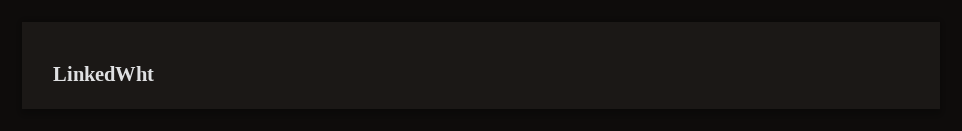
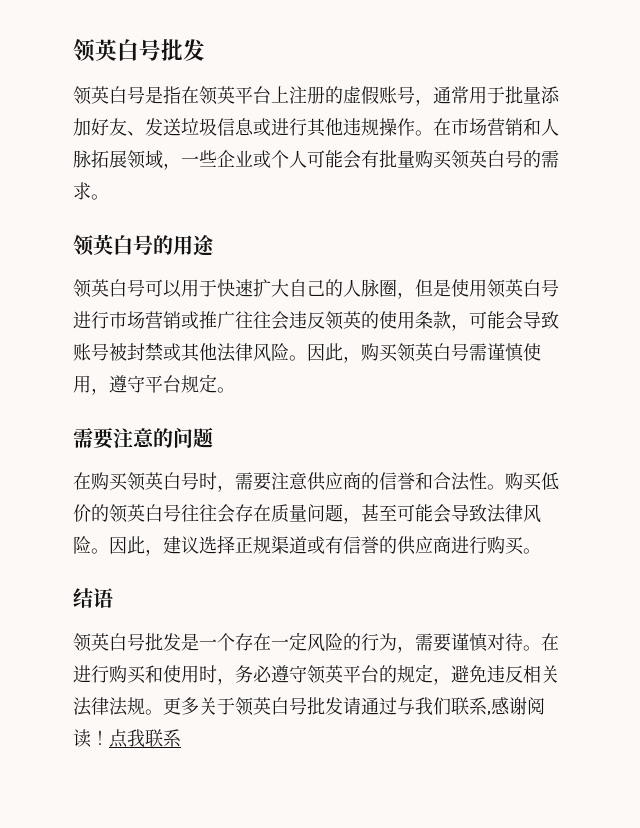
[53,66,154,81] LinkedWht -> [73,39,205,62] [73,86,560,106] [73,118,559,137] [73,150,559,170] [73,182,109,200] [73,234,214,256] [73,279,559,299] [73,311,559,331] [73,343,541,363] [73,374,235,395] [73,427,213,449] [73,472,559,492] [73,504,541,524] [73,535,541,556] [73,588,113,608] [73,632,559,653] [73,664,559,685] [73,697,545,716] [73,729,181,748] 领英白号批发 // 领英白号是指在领英平台上注册的虚假账号，通常用于批量添加好友、发送垃圾信息或进行其他违规操作。在市场营销和人脉拓展领域，一些企业或个人可能会有批量购买领英白号的需求。 // 领英白号的用途 // 领英白号可以用于快速扩大自己的人脉圈，但是使用领英白号进行市场营销或推广往往会违反领英的使用条款，可能会导致账号被封禁或其他法律风险。因此，购买领英白号需谨慎使用，遵守平台规定。 // 需要注意的问题 // 在购买领英白号时，需要注意供应商的信誉和合法性。购买低价的领英白号往往会存在质量问题，甚至可能会导致法律风险。因此，建议选择正规渠道或有信誉的供应商进行购买。 // 结语 // 领英白号批发是一个存在一定风险的行为，需要谨慎对待。在进行购买和使用时，务必遵守领英平台的规定，避免违反相关法律法规。更多关于领英白号批发请通过与我们联系,感谢阅读！点我联系

